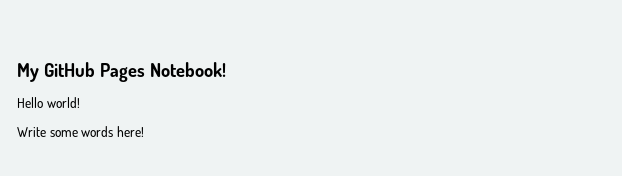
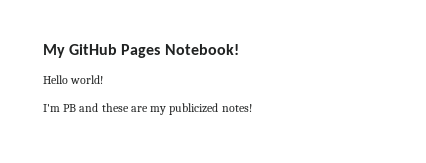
[17,126,144,137] Write some words here! -> [43,103,252,115] I'm PB and these are my publicized notes!

